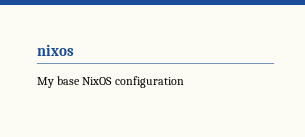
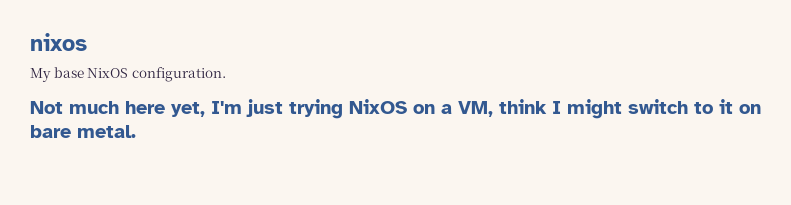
[114,76,184,88] configuration -> [131,67,226,82] [30,99,761,119] [30,125,136,138] configuration. // Not much here yet, I'm just trying NixOS on a VM, think I might switch to it on bare metal.

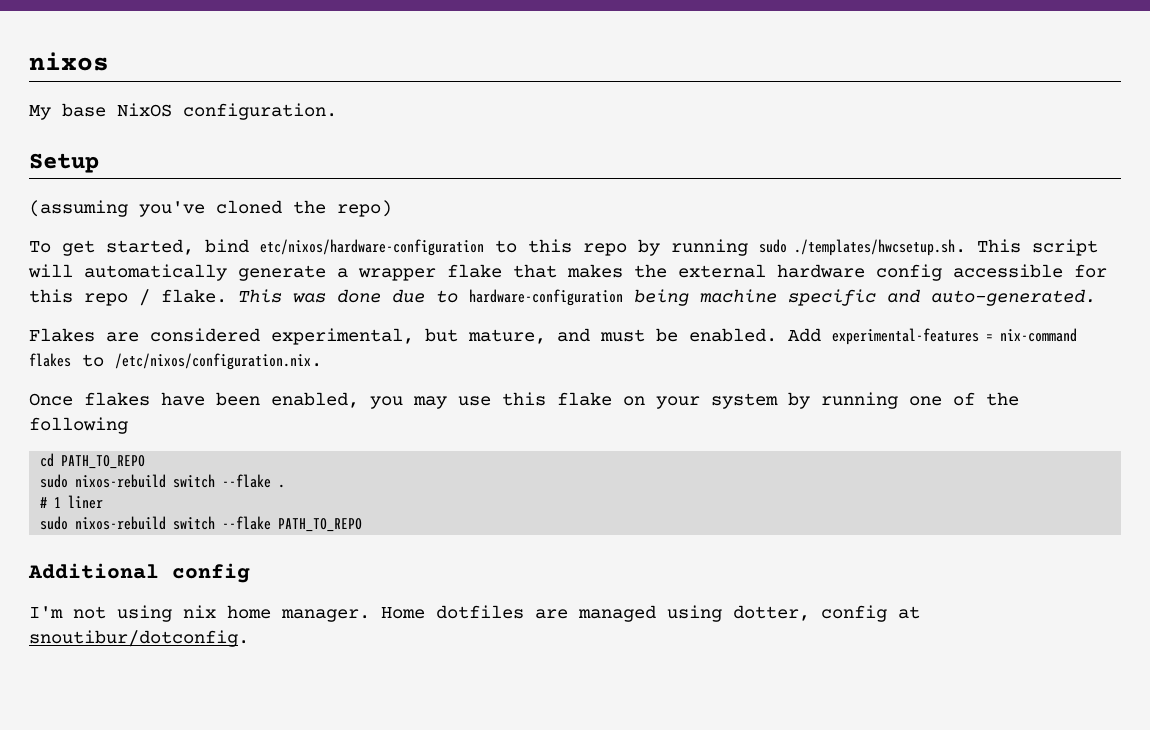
[30,99,761,119] [30,125,136,138] Not much here yet, I'm just trying NixOS on a VM, think I might switch to it on bare metal. -> [29,153,99,173] [29,200,392,217] [29,239,1098,256] [28,264,1107,281] [29,289,1096,306] [29,328,1077,345] [29,353,322,370] [29,392,1019,409] [29,417,128,434] [40,453,146,469] [40,474,286,488] [40,495,104,509] [40,516,363,532] [28,563,250,583] [29,605,920,622] [29,630,249,647] Setup // (assuming you've cloned the repo) // To get started, bind etc/nixos/hardware-configuration to this repo by running sudo ./templates/hwcsetup.sh. This script will automatically generate a wrapper flake that makes the external hardware config accessible for this repo / flake. This was done due to hardware-configuration being machine specific and auto-generated. // Flakes are considered experimental, but mature, and must be enabled. Add experimental-features = nix-command flakes to /etc/nixos/configuration.nix. // Once flakes have been enabled, you may use this flake on your system by running one of the following // cd PATH_TO_REPO // sudo nixos-rebuild switch --flake . // # 1 liner // sudo nixos-rebuild switch --flake PATH_TO_REPO // Additional config // I'm not using nix home manager. Home dotfiles are managed using dotter, config at snoutibur/dotconfig.

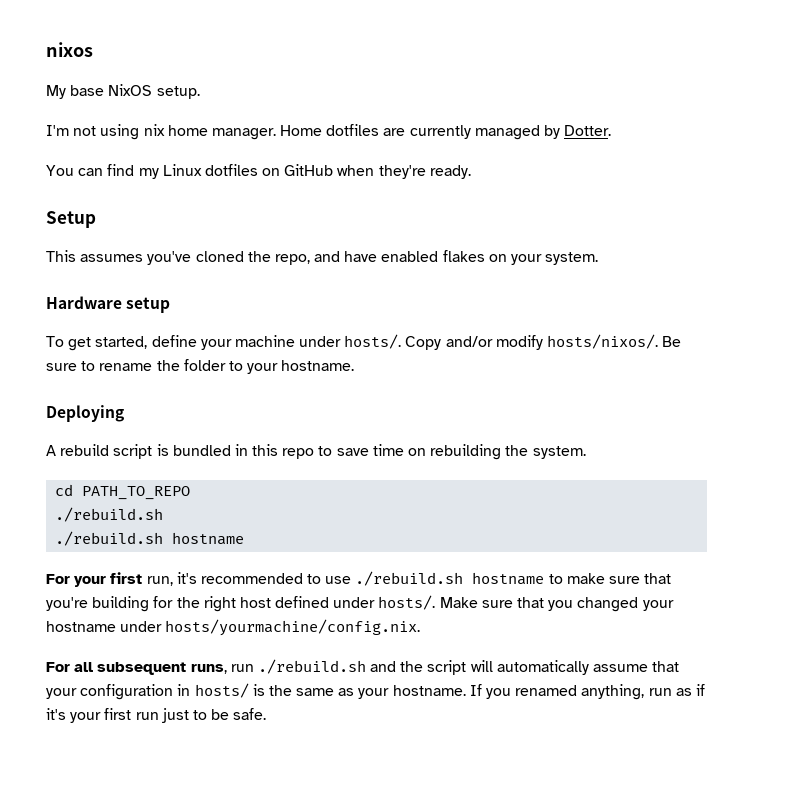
[183,103,337,120] [29,153,99,173] [29,200,392,217] [29,239,1098,256] [28,264,1107,281] [29,289,1096,306] [29,328,1077,345] [29,353,322,370] [29,392,1019,409] [29,417,128,434] [40,453,146,469] [40,474,286,488] [40,495,104,509] [40,516,363,532] [28,563,250,583] configuration. // Setup // (assuming you've cloned the repo) // To get started, bind etc/nixos/hardware-configuration to this repo by running sudo ./templates/hwcsetup.sh. This script will automatically generate a wrapper flake that makes the external hardware config accessible for this repo / flake. This was done due to hardware-configuration being machine specific and auto-generated. // Flakes are considered experimental, but mature, and must be enabled. Add experimental-features = nix-command flakes to /etc/nixos/configuration.nix. // Once flakes have been enabled, you may use this flake on your system by running one of the following // cd PATH_TO_REPO // sudo nixos-rebuild switch --flake . // # 1 liner // sudo nixos-rebuild switch --flake PATH_TO_REPO // Additional config -> [156,86,200,99] setup.
[578,605,920,622] [29,630,249,647] managed using dotter, config at snoutibur/dotconfig. -> [409,125,612,140] [46,164,471,179] [46,211,96,228] [46,250,599,265] [46,296,171,313] [46,334,682,351] [46,359,355,374] [46,405,124,422] [46,444,586,460] [55,484,191,500] [55,507,164,522] [55,531,245,546] [46,571,672,587] [46,595,674,612] [46,619,421,636] [46,659,680,675] [46,683,705,700] [46,708,267,723] currently managed by Dotter. // You can find my Linux dotfiles on GitHub when they're ready. // Setup // This assumes you've cloned the repo, and have enabled flakes on your system. // Hardware setup // To get started, define your machine under hosts/. Copy and/or modify hosts/nixos/. Be sure to rename the folder to your hostname. // Deploying // A rebuild script is bundled in this repo to save time on rebuilding the system. // cd PATH_TO_REPO // ./rebuild.sh // ./rebuild.sh hostname // For your first run, it's recommended to use ./rebuild.sh hostname to make sure that you're building for the right host defined under hosts/. Make sure that you changed your hostname under hosts/yourmachine/config.nix. // For all subsequent runs, run ./rebuild.sh and the script will automatically assume that your configuration in hosts/ is the same as your hostname. If you renamed anything, run as if it's your first run just to be safe.

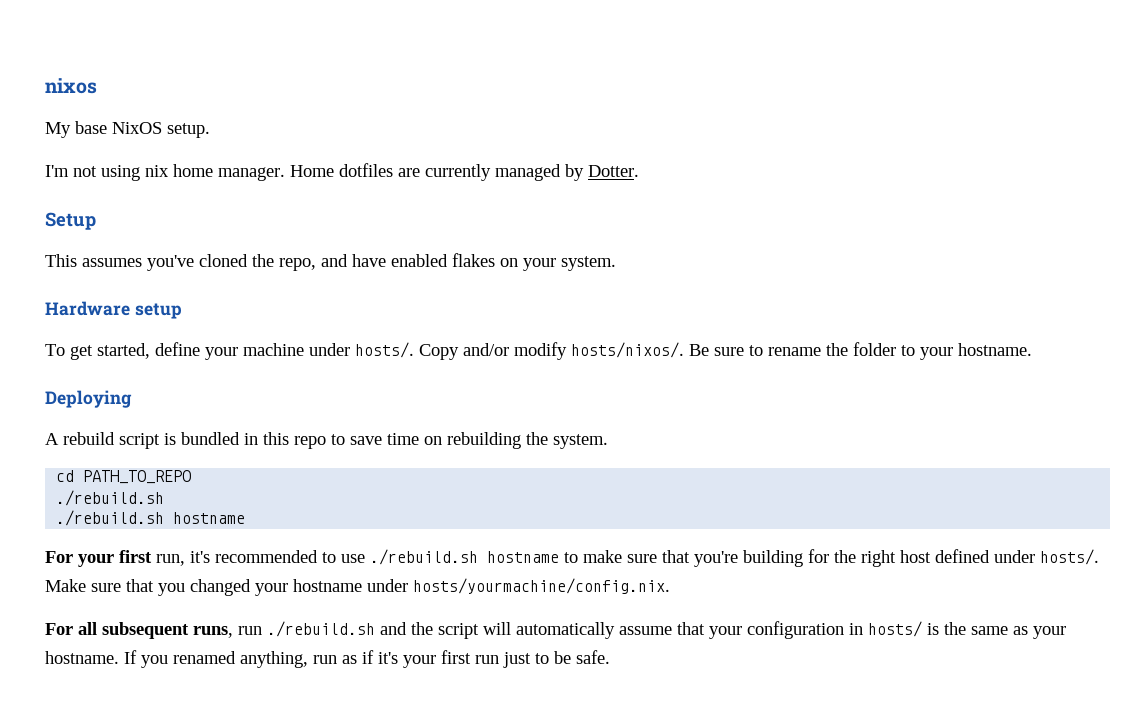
[46,164,471,179] // You can find my Linux dotfiles on GitHub when they're ready. -> (639, 171) none

